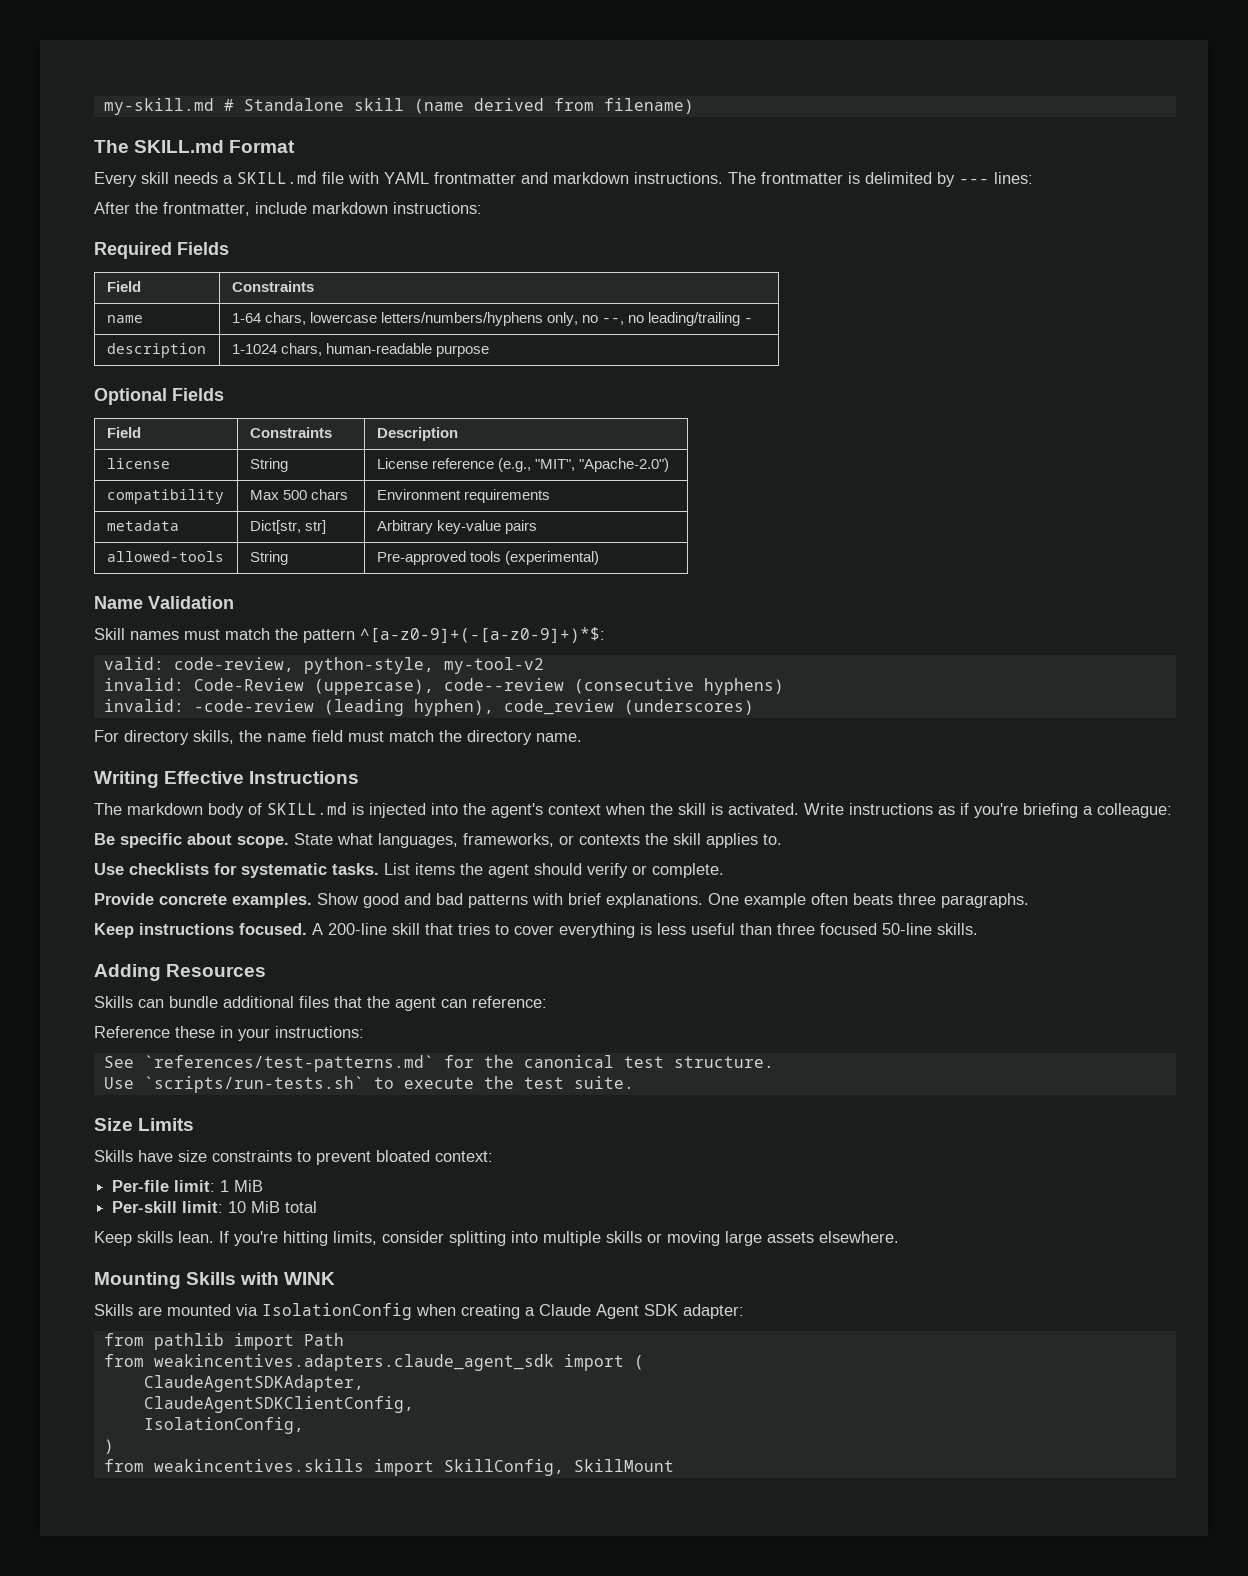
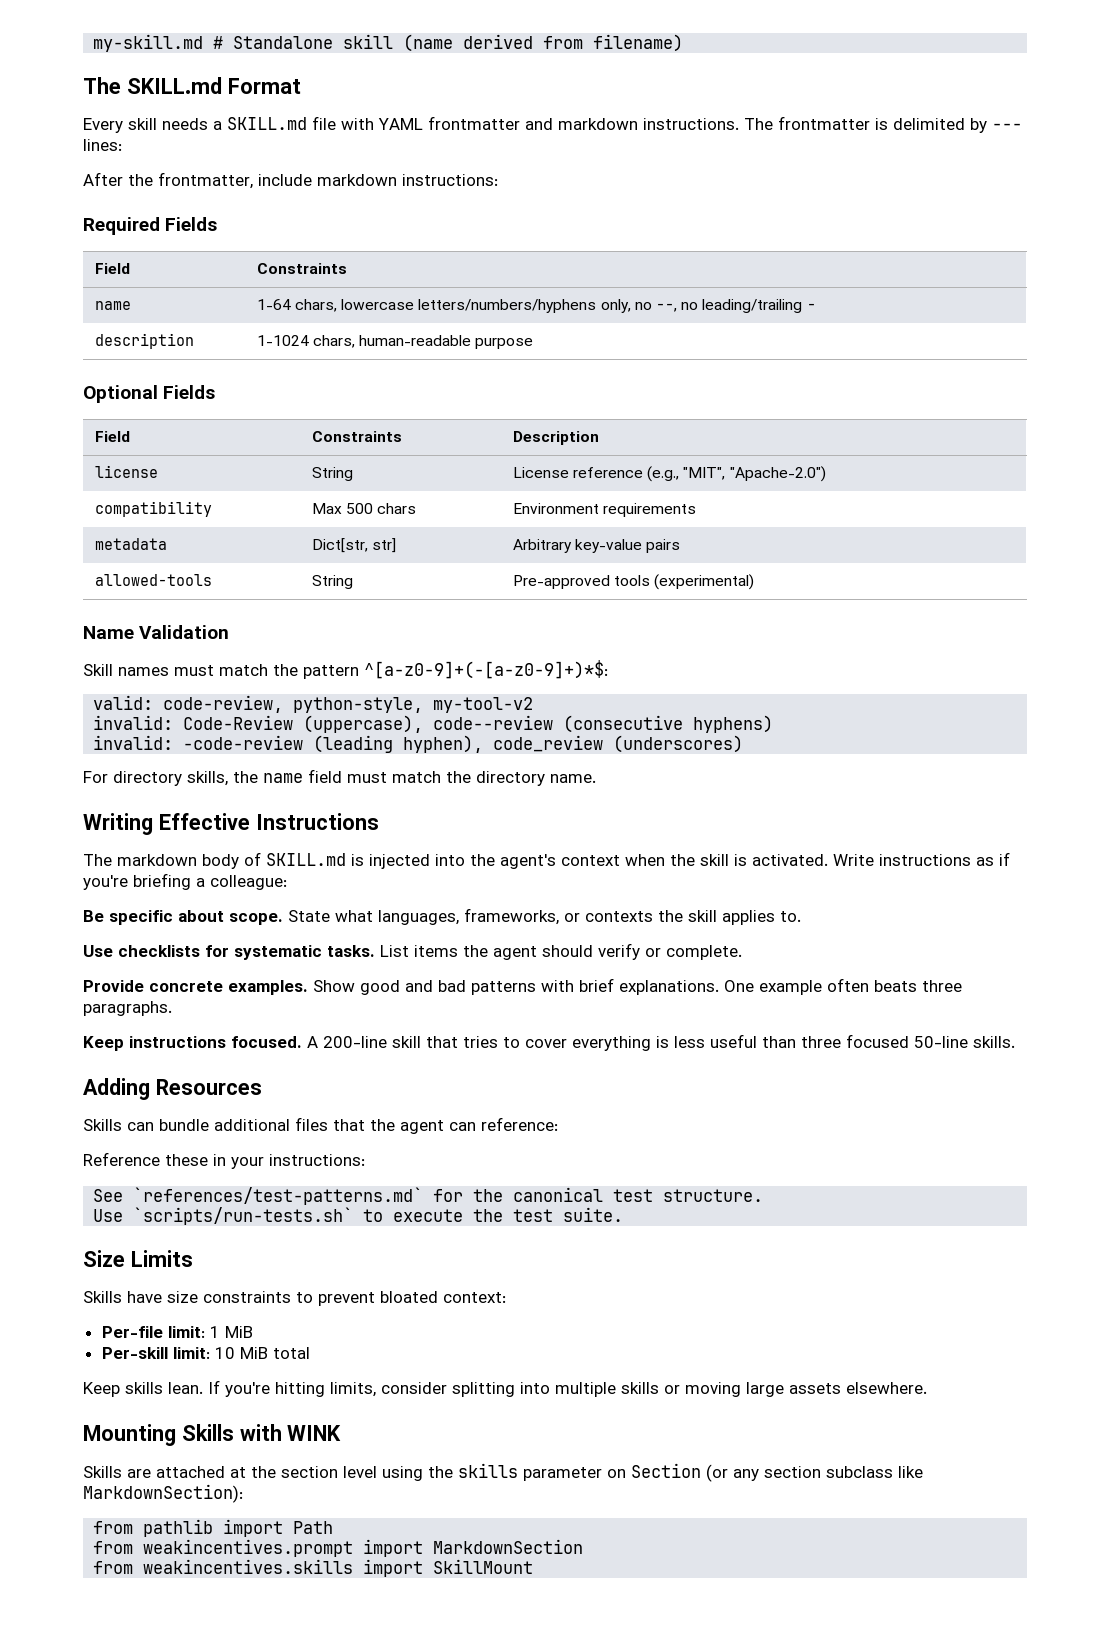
[167,1303,744,1320] mounted via IsolationConfig when creating a Claude Agent SDK adapter: -> [156,1463,923,1482] [83,1484,243,1503] attached at the section level using the skills parameter on Section (or any section subclass like MarkdownSection):
[153,1354,644,1371] [143,1375,364,1392] [143,1396,414,1413] [143,1417,304,1434] [103,1439,114,1454] weakincentives.adapters.claude_agent_sdk import ( // ClaudeAgentSDKAdapter, // ClaudeAgentSDKClientConfig, // IsolationConfig, // ) -> [143,1539,584,1557] weakincentives.prompt import MarkdownSection
[443,1459,564,1476] SkillConfig, -> (424, 1568) none

